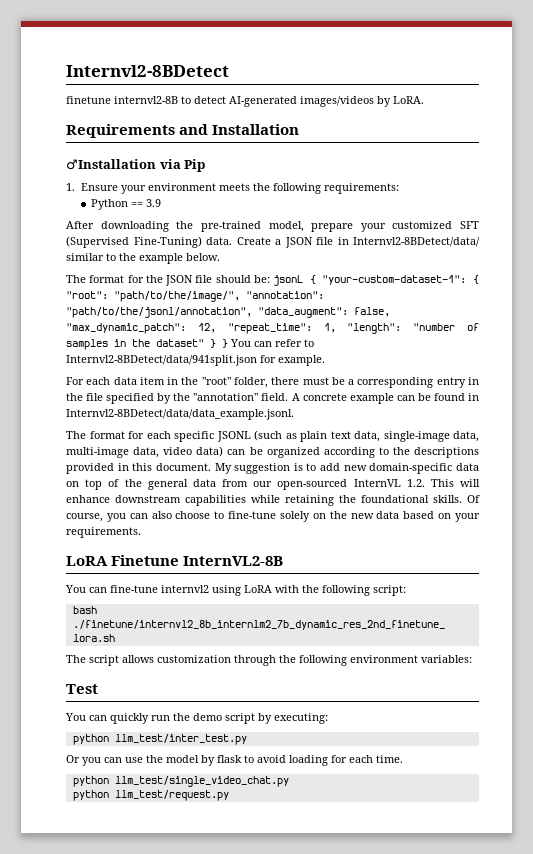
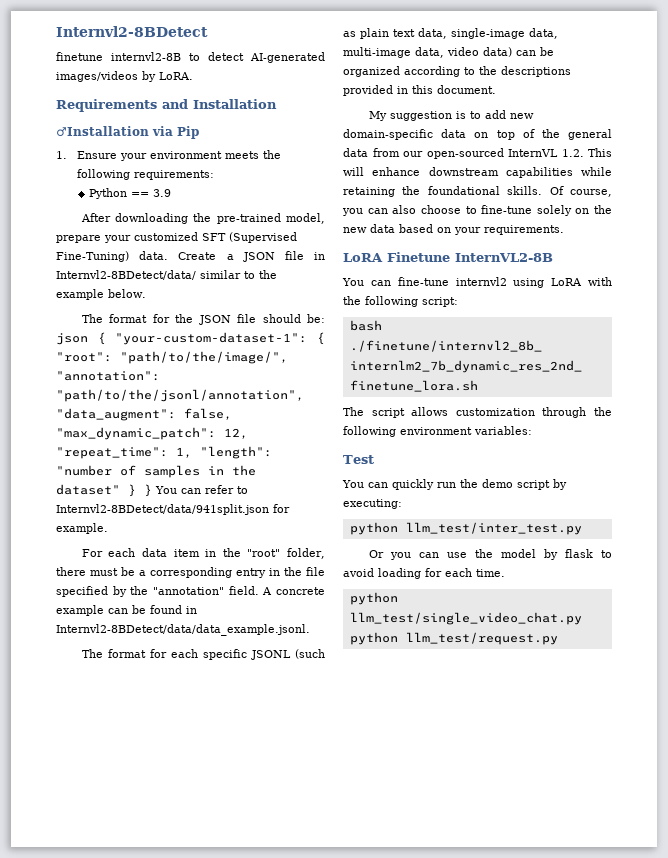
[273,275,304,286] jsonL -> [56,333,88,345] json
(211, 467) none -> (496, 89) //

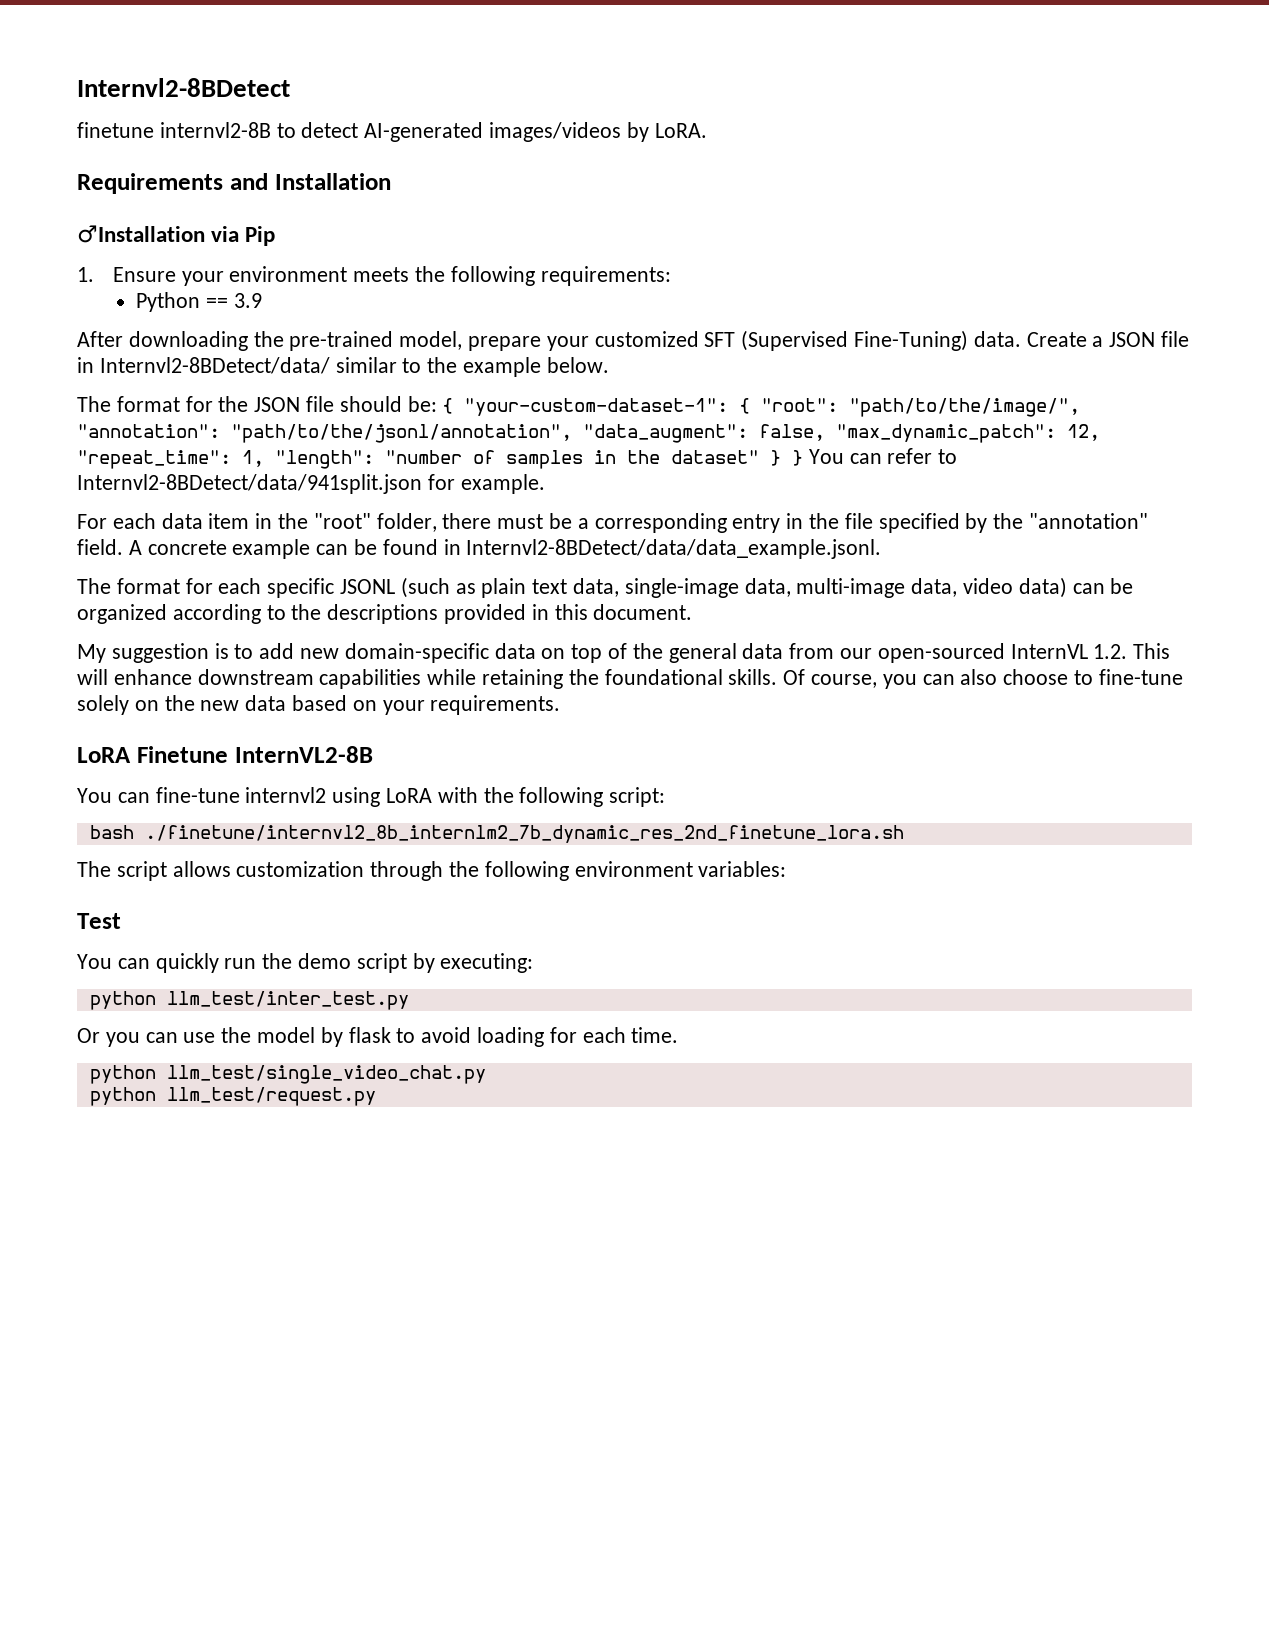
[56,333,88,345] json -> (437, 404) none

